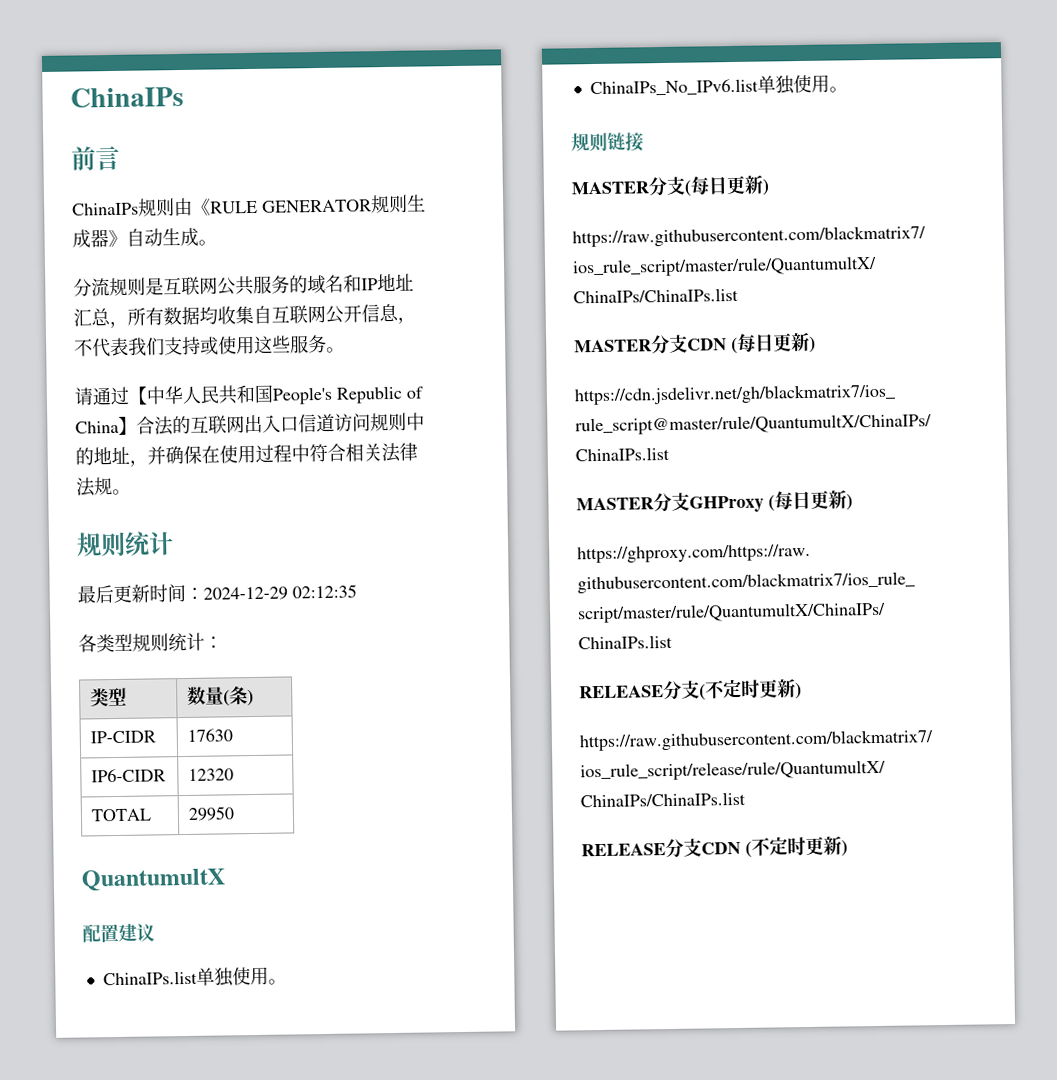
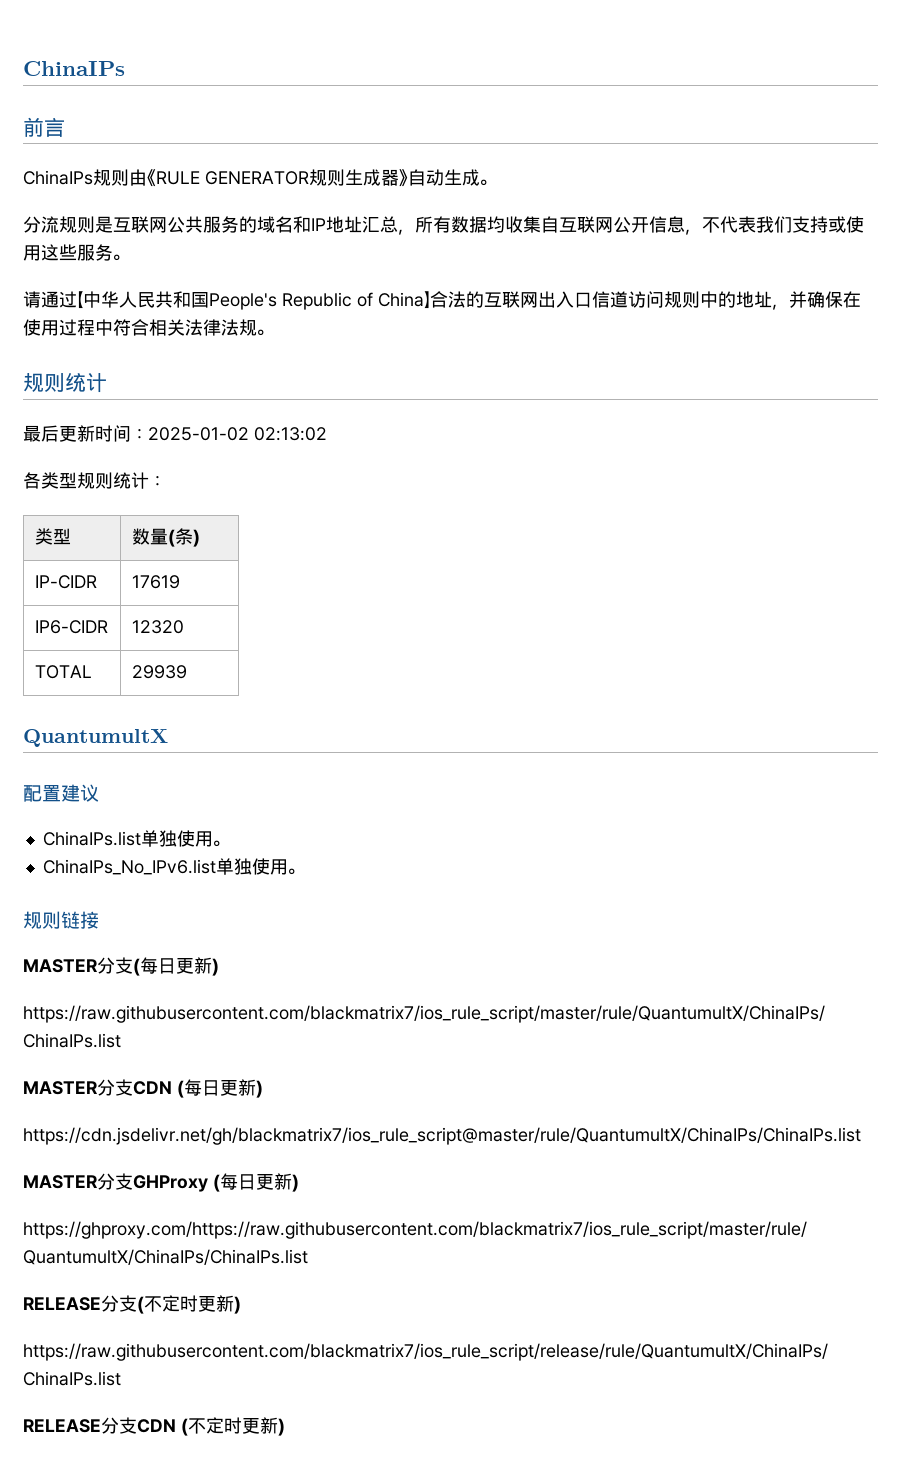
[203,584,357,601] 2024-12-29 02:12:35 -> [148,427,327,441] 2025-01-02 02:13:02
[187,728,234,742] 17630 -> [131,575,180,589] 17619
[188,806,236,821] 29950 -> [131,665,187,679] 29939

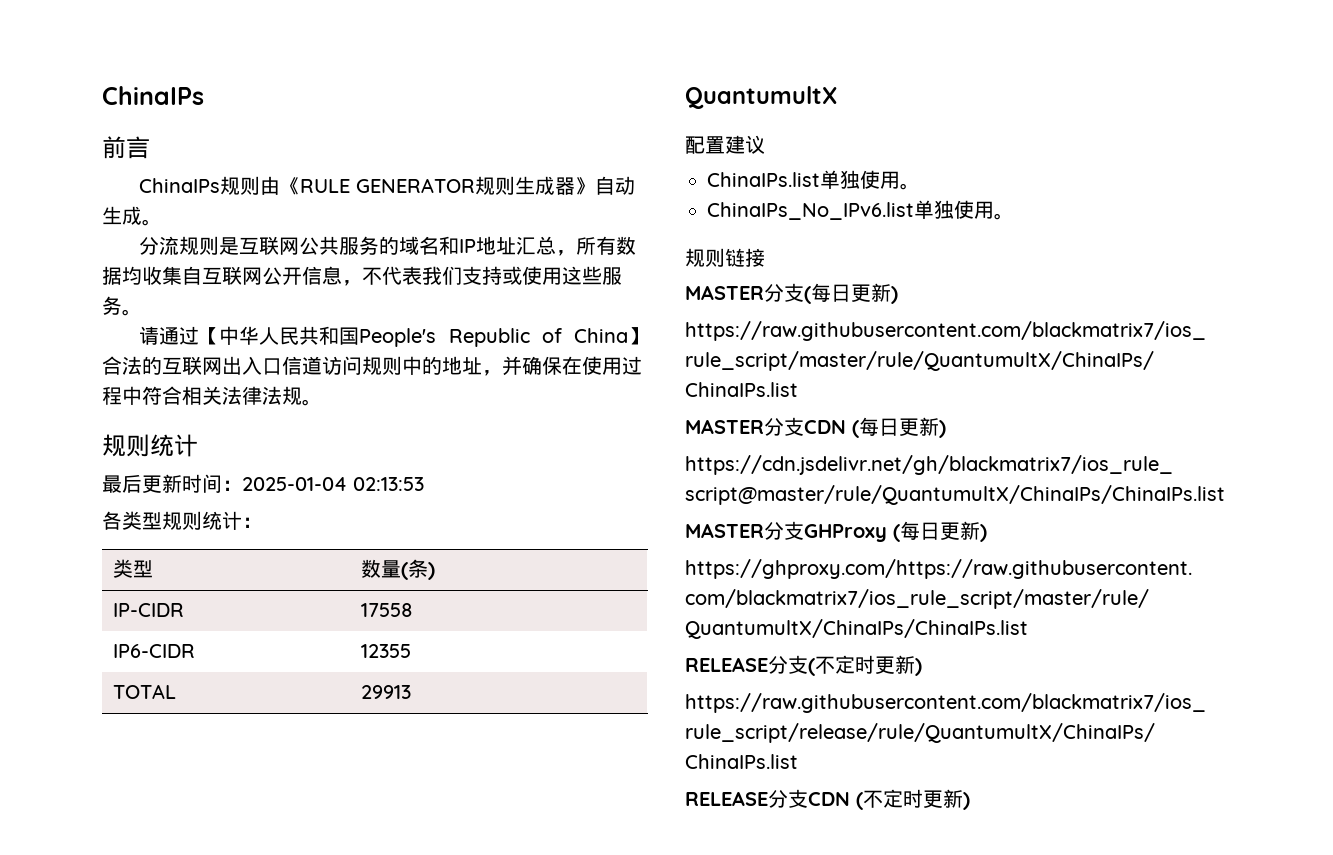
[148,427,327,441] 2025-01-02 02:13:02 -> [242,477,424,491] 2025-01-04 02:13:53
[131,575,180,589] 17619 -> [361,603,414,617] 17558
[131,620,184,634] 12320 -> [361,644,412,658] 12355
[131,665,187,679] 29939 -> [361,685,412,699] 29913

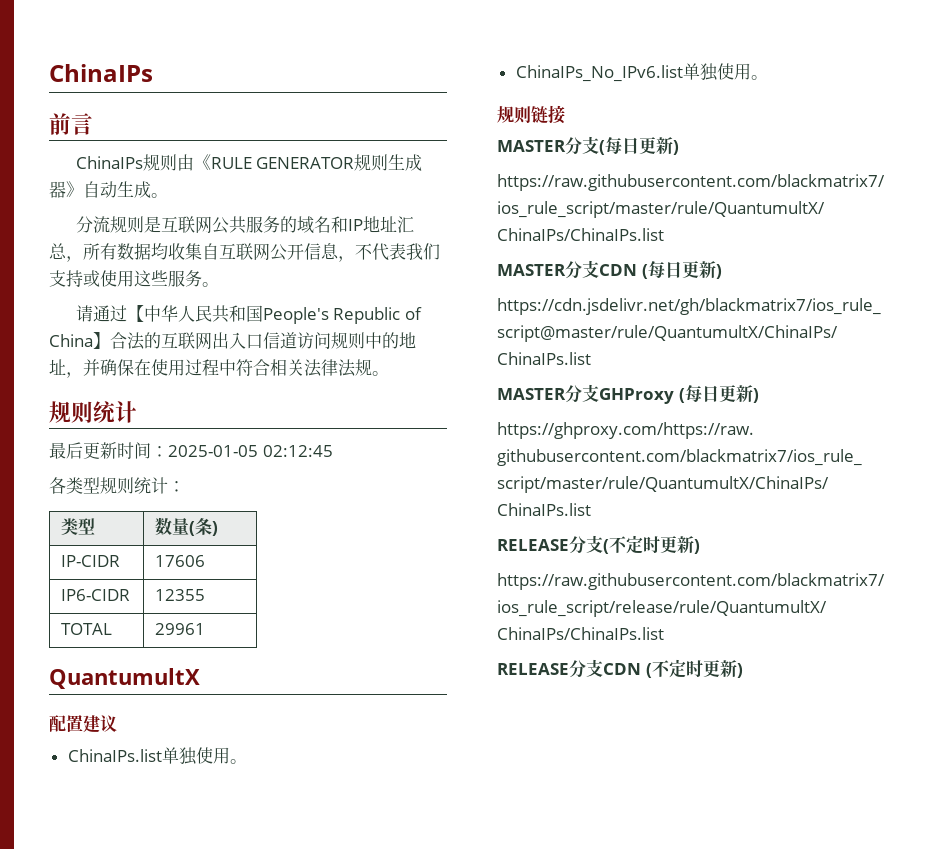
[242,477,424,491] 2025-01-04 02:13:53 -> [168,445,333,457] 2025-01-05 02:12:45
[361,603,414,617] 17558 -> [155,555,206,567] 17606
[361,685,412,699] 29913 -> [155,623,206,635] 29961

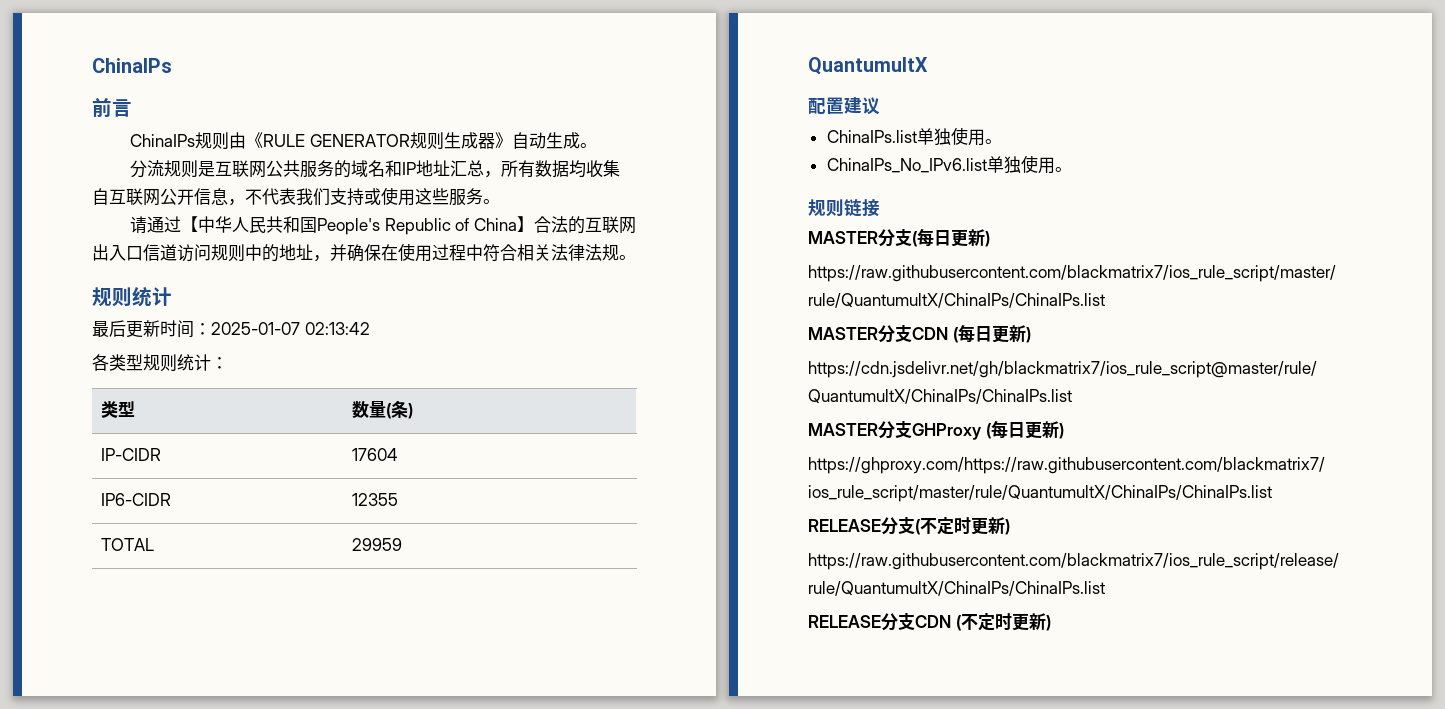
[168,445,333,457] 2025-01-05 02:12:45 -> [211,322,370,335] 2025-01-07 02:13:42
[155,555,206,567] 17606 -> [351,448,398,461] 17604
[155,623,206,635] 29961 -> [351,538,402,551] 29959

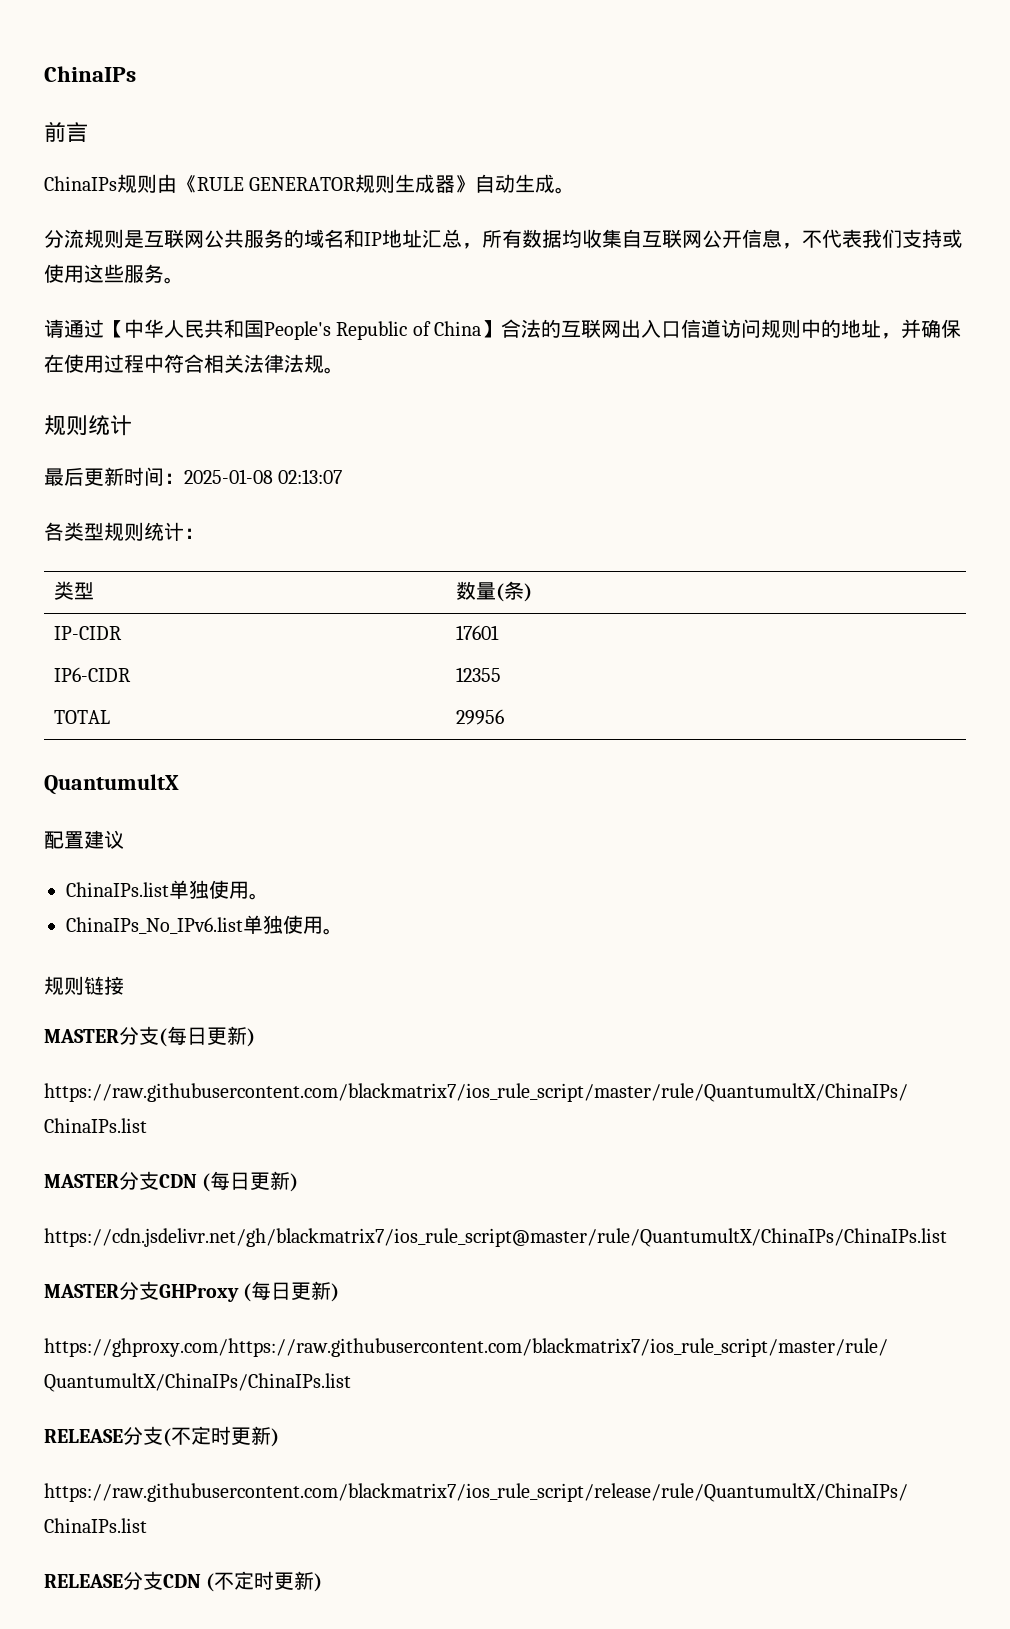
[211,322,370,335] 2025-01-07 02:13:42 -> [184,469,343,484] 2025-01-08 02:13:07
[351,448,398,461] 17604 -> [455,625,499,640] 17601
[351,538,402,551] 29959 -> [455,709,504,725] 29956

